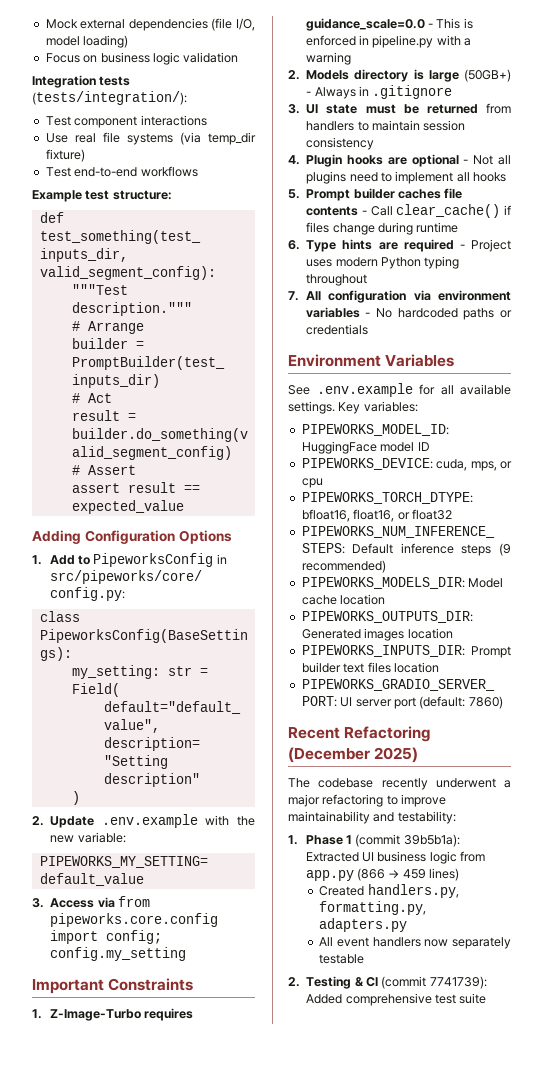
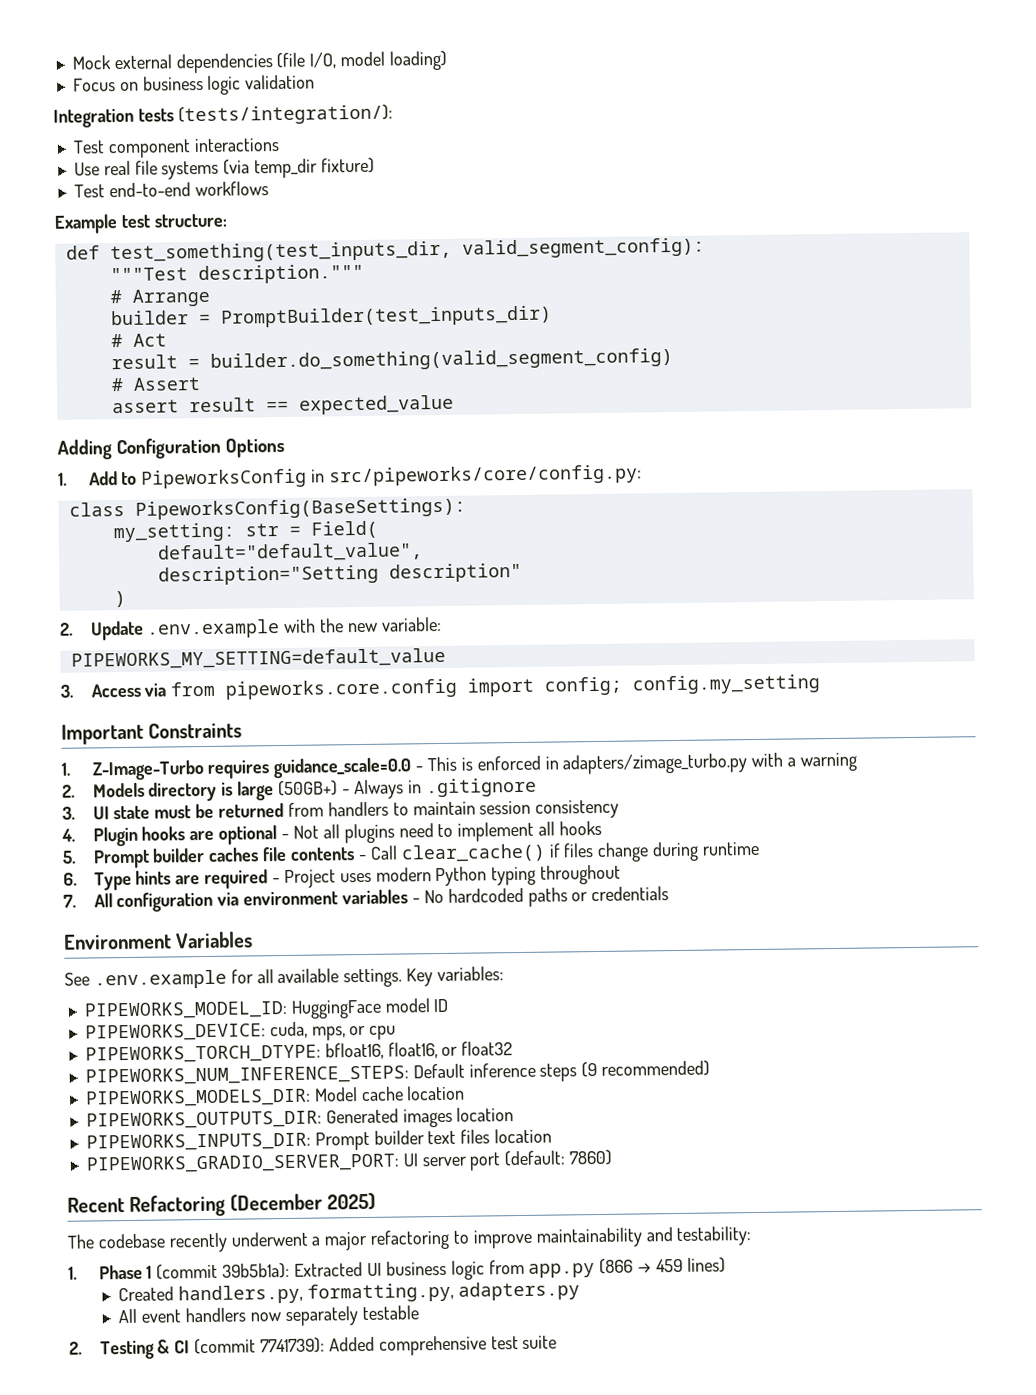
[372,35,434,48] pipeline.py -> [562,753,748,775] adapters/zimage_turbo.py

